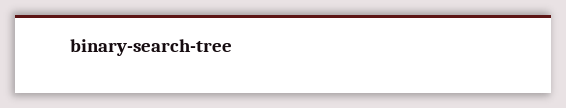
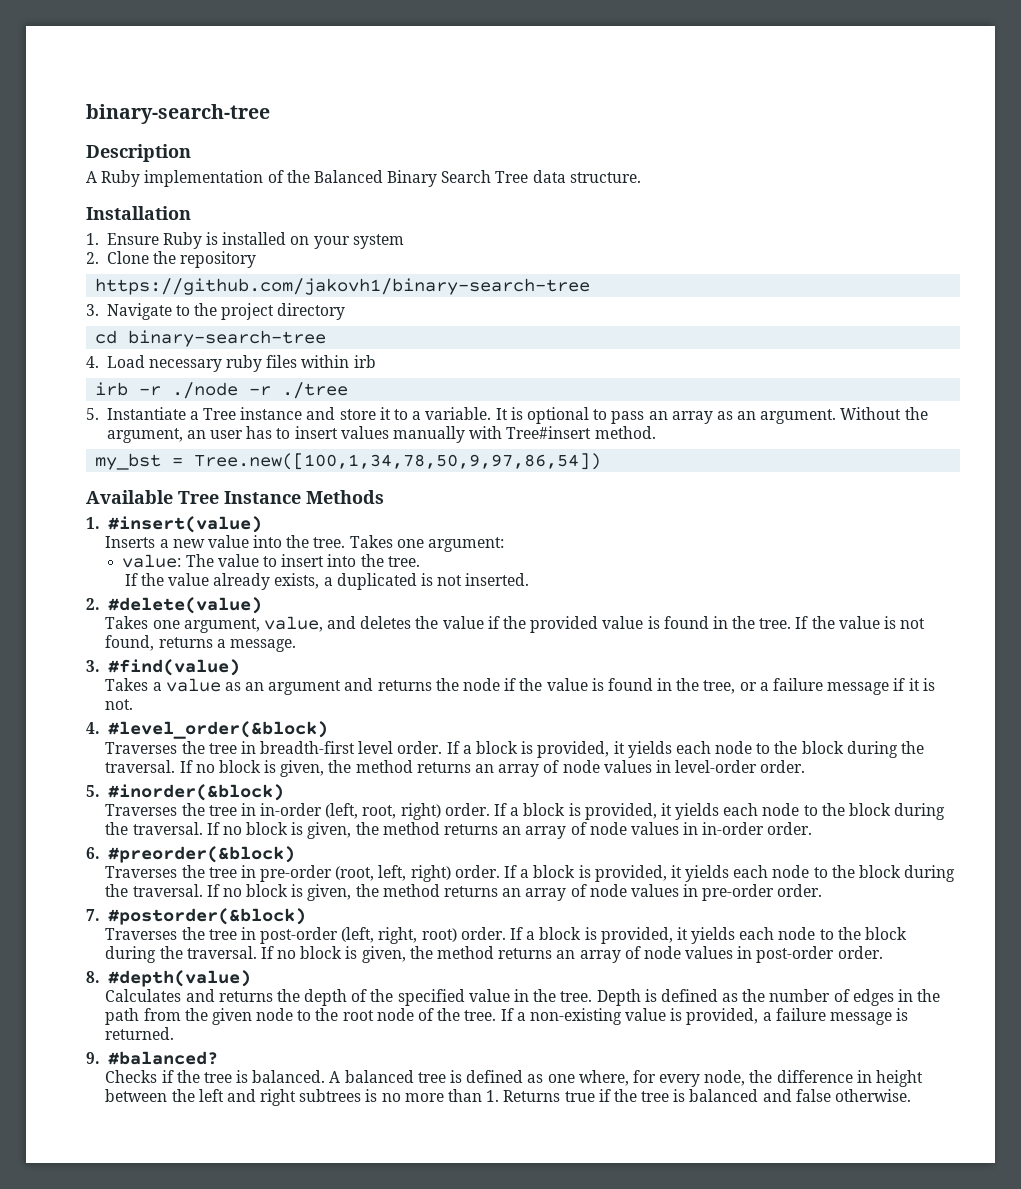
[70,39,232,56] binary-search-tree -> [86,104,270,124] [86,144,191,162] [86,170,641,187] [86,206,191,220] [86,232,404,249] [86,251,257,268] [95,278,591,295] [86,303,346,320] [95,330,327,347] [86,355,376,372] [95,382,349,399] [86,407,928,424] [106,426,656,443] [95,453,602,470] [86,490,384,504] [86,516,262,533] [105,535,505,552] [122,554,420,568] [124,573,530,590] [86,597,262,614] [105,616,926,633] [105,635,296,652] [86,659,240,676] [105,678,935,695] [105,699,134,710] [86,721,328,739] [105,741,925,758] [105,760,806,777] [86,784,284,801] [105,803,946,820] [105,822,813,839] [86,846,295,863] [105,865,956,882] [105,884,823,901] [86,908,306,925] [105,927,908,944] [105,946,883,963] [86,970,251,987] [105,989,941,1006] [105,1008,909,1025] [105,1027,175,1040] [86,1051,218,1065] [105,1070,924,1087] [105,1089,912,1106] binary-search-tree // Description // A Ruby implementation of the Balanced Binary Search Tree data structure. // Installation // 1. Ensure Ruby is installed on your system // 2. Clone the repository // https://github.com/jakovh1/binary-search-tree // 3. Navigate to the project directory // cd binary-search-tree // 4. Load necessary ruby files within irb // irb -r ./node -r ./tree // 5. Instantiate a Tree instance and store it to a variable. It is optional to pass an array as an argument. Without the argument, an user has to insert values manually with Tree#insert method. // my_bst = Tree.new([100,1,34,78,50,9,97,86,54]) // Available Tree Instance Methods // 1. #insert(value) // Inserts a new value into the tree. Takes one argument: // value: The value to insert into the tree. // If the value already exists, a duplicated is not inserted. // 2. #delete(value) // Takes one argument, value, and deletes the value if the provided value is found in the tree. If the value is not found, returns a message. // 3. #find(value) // Takes a value as an argument and returns the node if the value is found in the tree, or a failure message if it is not. // 4. #level_order(&block) // Traverses the tree in breadth-first level order. If a block is provided, it yields each node to the block during the traversal. If no block is given, the method returns an array of node values in level-order order. // 5. #inorder(&block) // Traverses the tree in in-order (left, root, right) order. If a block is provided, it yields each node to the block during the traversal. If no block is given, the method returns an array of node values in in-order order. // 6. #preorder(&block) // Traverses the tree in pre-order (root, left, right) order. If a block is provided, it yields each node to the block during the traversal. If no block is given, the method returns an array of node values in pre-order order. // 7. #postorder(&block) // Traverses the tree in post-order (left, right, root) order. If a block is provided, it yields each node to the block during the traversal. If no block is given, the method returns an array of node values in post-order order. // 8. #depth(value) // Calculates and returns the depth of the specified value in the tree. Depth is defined as the number of edges in the path from the given node to the root node of the tree. If a non-existing value is provided, a failure message is returned. // 9. #balanced? // Checks if the tree is balanced. A balanced tree is defined as one where, for every node, the difference in height between the left and right subtrees is no more than 1. Returns true if the tree is balanced and false otherwise.

